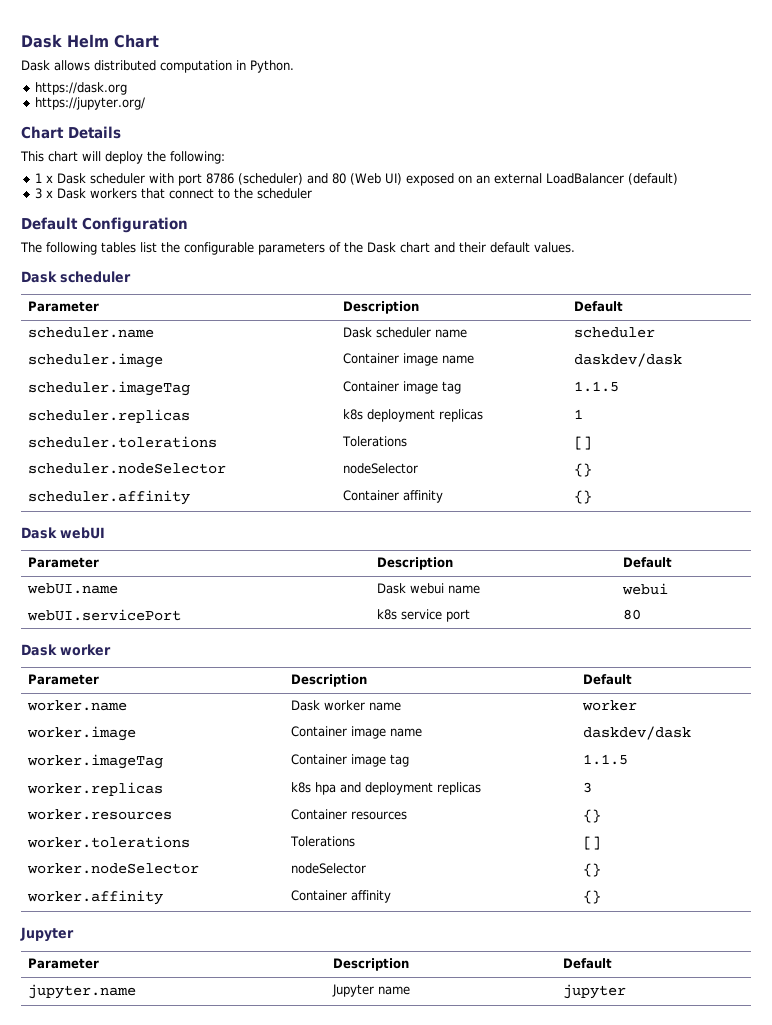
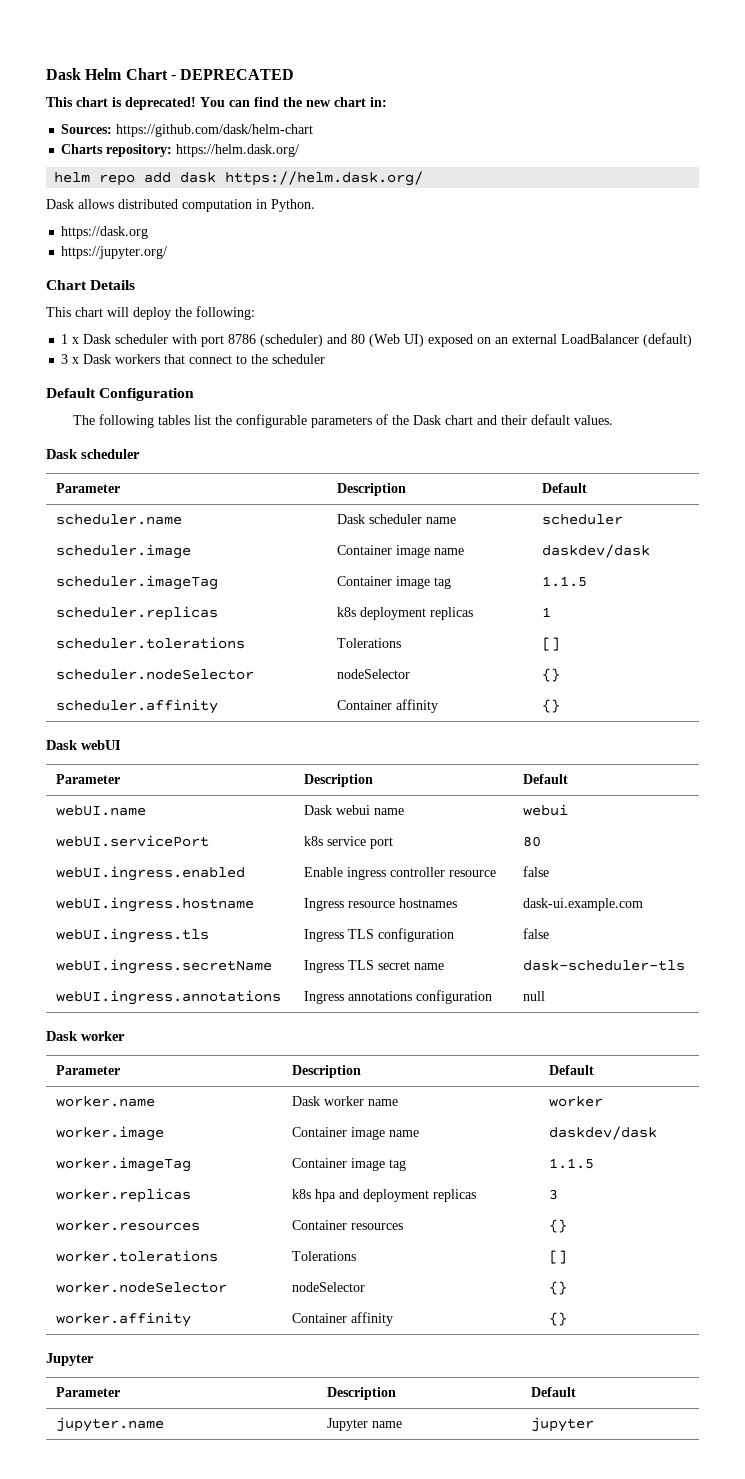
(159, 41) none -> [170,69,295,80] [46,97,387,110] [61,124,314,137] [61,144,300,157] [54,171,424,186] - DEPRECATED // This chart is deprecated! You can find the new chart in: // Sources: https://github.com/dask/helm-chart // Charts repository: https://helm.dask.org/ // helm repo add dask https://helm.dask.org/
(642, 614) none -> [55,866,245,881] [303,867,496,880] [522,866,549,877] [55,897,254,912] [303,898,457,911] [522,898,643,911] [55,928,209,943] [303,928,454,942] [522,928,549,939] [55,959,272,974] [303,960,444,973] [522,960,685,971] [55,990,281,1005] [303,990,492,1004] [522,991,545,1001] // webUI.ingress.enabled | Enable ingress controller resource | false // webUI.ingress.hostname | Ingress resource hostnames | dask-ui.example.com // webUI.ingress.tls | Ingress TLS configuration | false // webUI.ingress.secretName | Ingress TLS secret name | dask-scheduler-tls // webUI.ingress.annotations | Ingress annotations configuration | null

